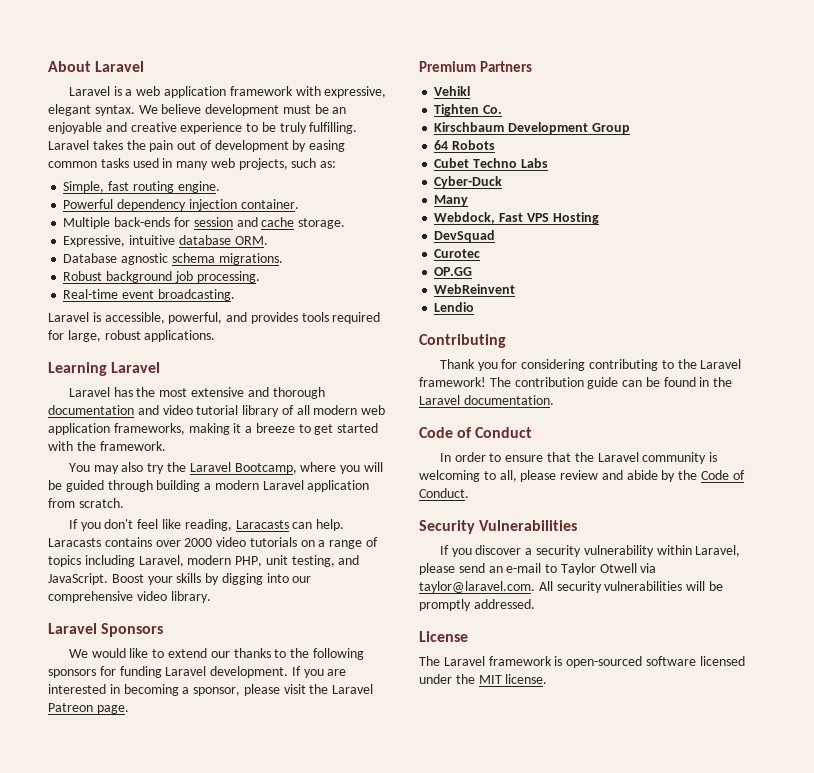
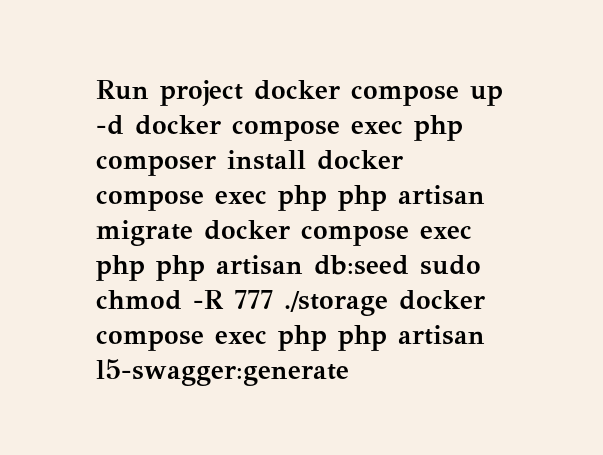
[48,61,145,72] [68,86,387,98] [48,104,347,116] [48,122,358,134] [48,140,346,152] [48,158,337,170] [63,181,220,193] [63,199,299,211] [63,217,346,229] [63,235,268,247] [63,253,283,265] [63,271,260,283] [63,289,235,301] [48,312,381,324] [48,330,216,342] [48,362,161,376] [68,387,325,399] [48,405,386,417] [48,423,379,435] [48,441,166,451] [68,462,383,474] [48,480,370,492] [48,498,124,508] [68,519,345,531] [48,537,379,549] [48,555,360,567] [48,573,312,585] [48,591,211,603] [48,623,164,637] [68,648,364,660] [48,666,347,678] [48,684,374,696] [48,703,129,714] [419,61,532,72] [434,86,471,96] [434,104,503,116] [434,122,630,134] [434,140,496,150] [434,158,548,168] [434,176,503,188] [434,195,469,206] [434,212,599,224] [434,230,496,242] [434,249,481,258] [434,267,473,276] [434,284,516,294] [434,302,475,312] [419,334,506,348] [439,359,742,371] [419,377,733,389] [419,395,554,405] [419,427,533,438] [439,452,718,464] [419,470,745,482] [419,488,469,498] [419,520,578,534] [439,545,741,557] [419,563,657,575] [419,581,723,593] [419,599,535,611] [419,631,468,642] [419,656,745,668] [419,674,548,684] About Laravel // Laravel is a web application framework with expressive, elegant syntax. We believe development must be an enjoyable and creative experience to be truly fulfilling. Laravel takes the pain out of development by easing common tasks used in many web projects, such as: // Simple, fast routing engine. // Powerful dependency injection container. // Multiple back-ends for session and cache storage. // Expressive, intuitive database ORM. // Database agnostic schema migrations. // Robust background job processing. // Real-time event broadcasting. // Laravel is accessible, powerful, and provides tools required for large, robust applications. // Learning Laravel // Laravel has the most extensive and thorough documentation and video tutorial library of all modern web application frameworks, making it a breeze to get started with the framework. // You may also try the Laravel Bootcamp, where you will be guided through building a modern Laravel application from scratch. // If you don't feel like reading, Laracasts can help. Laracasts contains over 2000 video tutorials on a range of topics including Laravel, modern PHP, unit testing, and JavaScript. Boost your skills by digging into our comprehensive video library. // Laravel Sponsors // We would like to extend our thanks to the following sponsors for funding Laravel development. If you are interested in becoming a sponsor, please visit the Laravel Patreon page. // Premium Partners // Vehikl // Tighten Co. // Kirschbaum Development Group // 64 Robots // Cubet Techno Labs // Cyber-Duck // Many // Webdock, Fast VPS Hosting // DevSquad // Curotec // OP.GG // WebReinvent // Lendio // Contributing // Thank you for considering contributing to the Laravel framework! The contribution guide can be found in the Laravel documentation. // Code of Conduct // In order to ensure that the Laravel community is welcoming to all, please review and abide by the Code of Conduct. // Security Vulnerabilities // If you discover a security vulnerability within Laravel, please send an e-mail to Taylor Otwell via taylor@laravel.com. All security vulnerabilities will be promptly addressed. // License // The Laravel framework is open-sourced software licensed under the MIT license. -> [96,80,503,106] [96,115,463,141] [96,150,403,176] [96,185,485,211] [96,220,472,246] [96,255,481,281] [96,290,485,316] [96,325,485,351] [96,359,349,386] Run project docker compose up -d docker compose exec php composer install docker compose exec php php artisan migrate docker compose exec php php artisan db:seed sudo chmod -R 777 ./storage docker compose exec php php artisan l5-swagger:generate

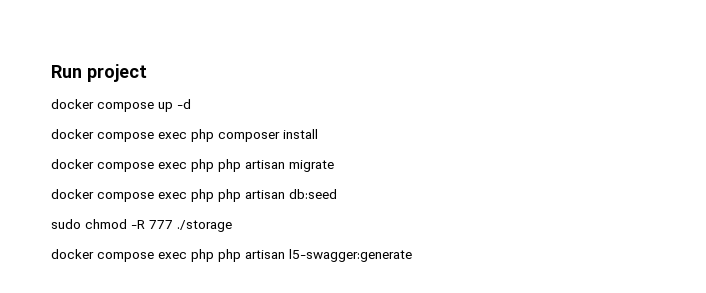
(243, 93) none -> (147, 73) //
(124, 125) none -> (191, 104) //
(306, 160) none -> (318, 134) //
(193, 233) none -> (334, 166) //
(409, 265) none -> (337, 194) //
(388, 303) none -> (232, 226) //

